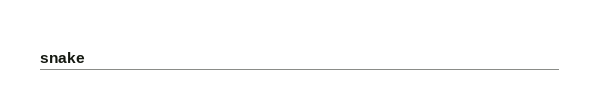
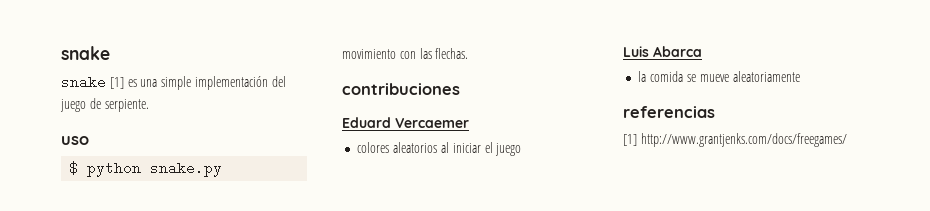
[40,52,85,63] snake -> [61,46,110,60] [61,75,286,90] [60,98,149,112] [61,136,89,145] [69,161,223,177] [342,48,469,59] [342,83,460,95] [342,117,469,128] [357,142,522,156] [623,46,702,57] [638,71,800,82] [623,106,715,118] [623,133,847,147] snake // snake [1] es una simple implementación del juego de serpiente. // uso // $ python snake.py // movimiento con las flechas. // contribuciones // Eduard Vercaemer // colores aleatorios al iniciar el juego // Luis Abarca // la comida se mueve aleatoriamente // referencias // [1] http://www.grantjenks.com/docs/freegames/

